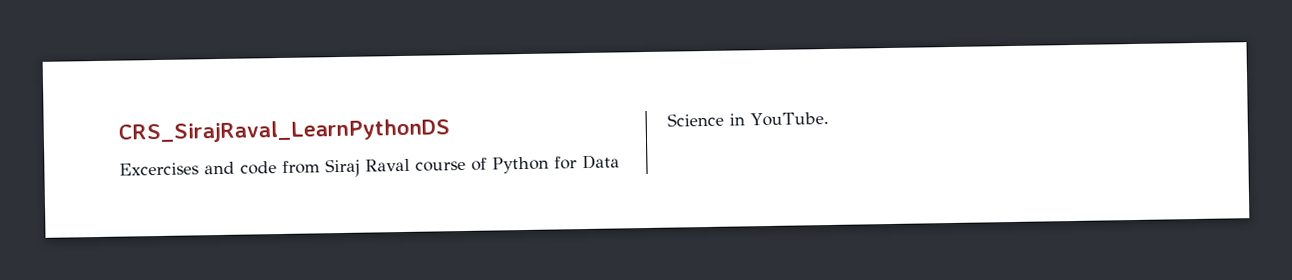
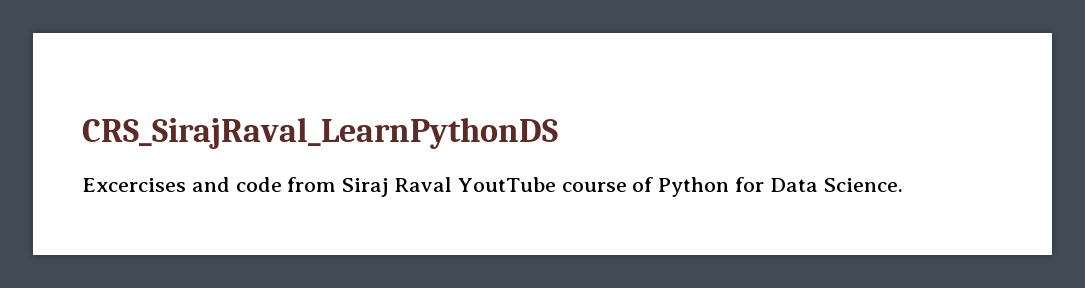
(410, 165) none -> [457,177,556,192] YoutTube
[667,112,829,127] Science in YouTube. -> [823,178,903,192] Science.

